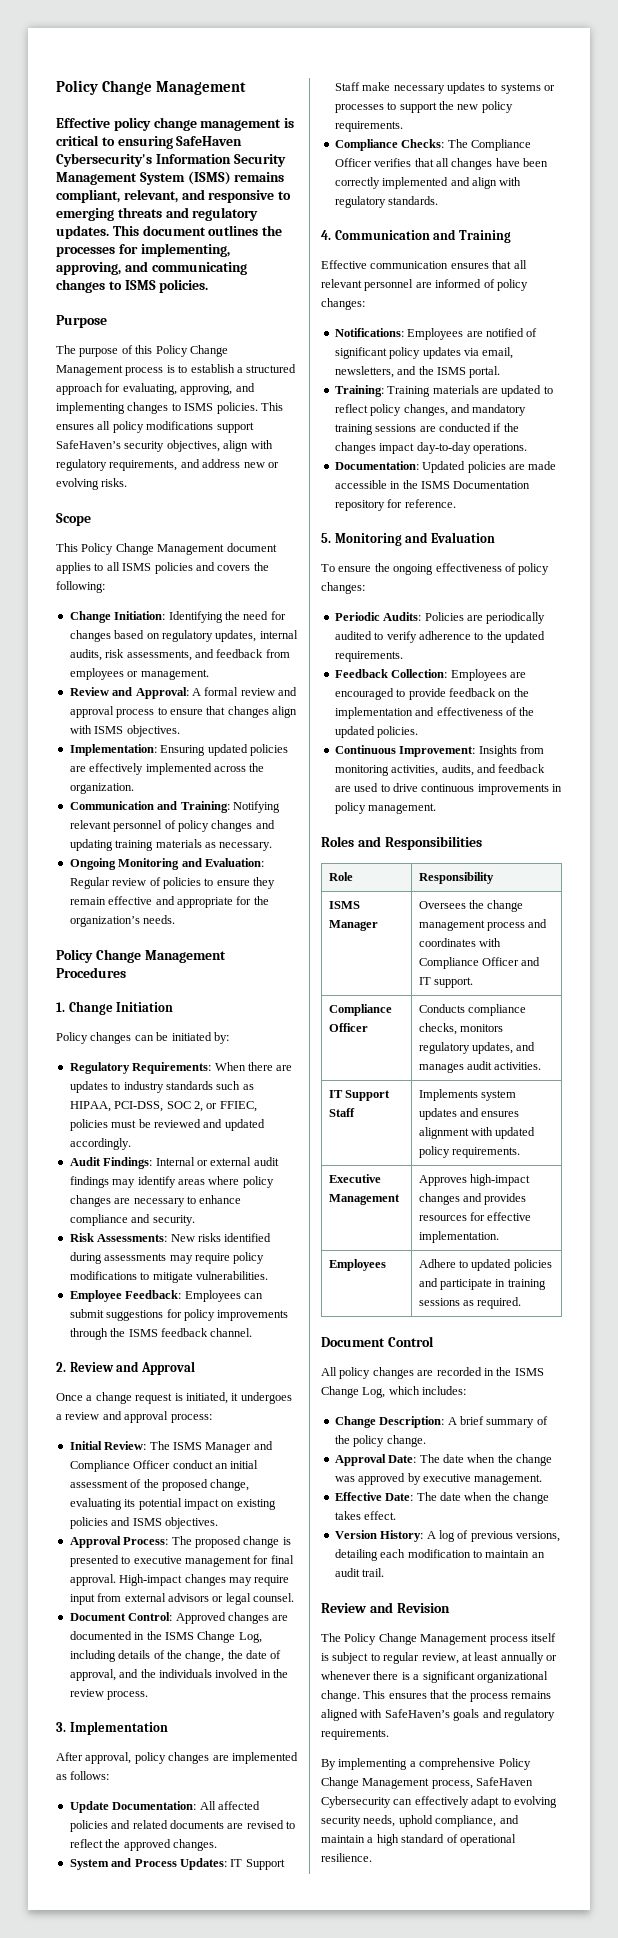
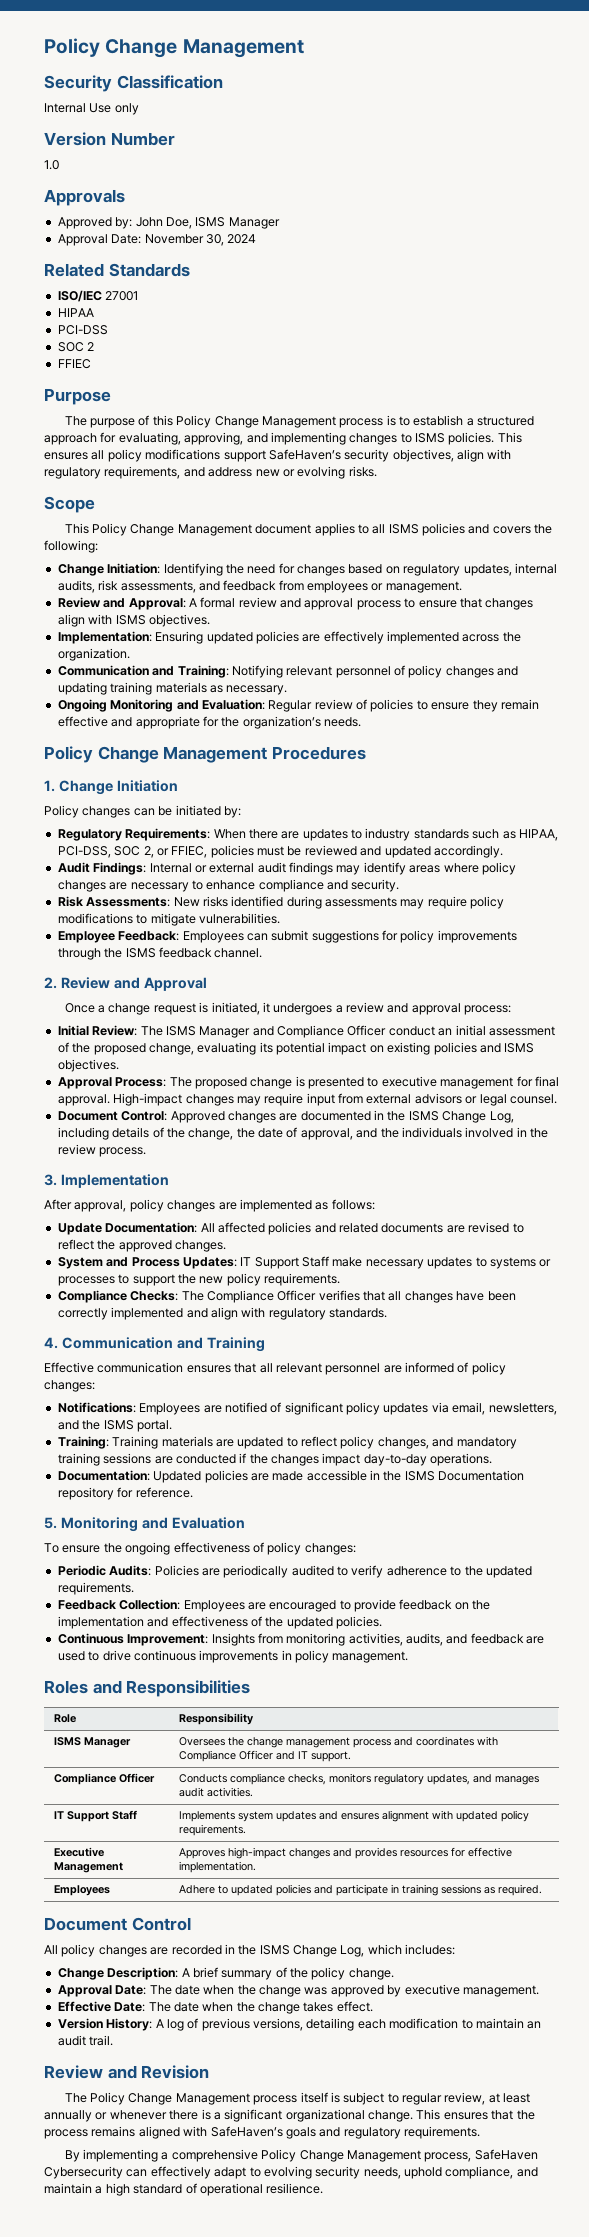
[56,117,295,131] [56,135,243,149] [56,153,286,167] [56,171,285,185] [56,189,292,203] [56,207,259,221] [56,225,283,239] [56,243,230,257] [56,261,247,275] [56,279,209,293] Effective policy change management is critical to ensuring SafeHaven Cybersecurity's Information Security Management System (ISMS) remains compliant, relevant, and responsive to emerging threats and regulatory updates. This document outlines the processes for implementing, approving, and communicating changes to ISMS policies. -> [44,75,223,92] [44,103,139,115] [44,132,175,146] [44,160,59,170] [44,189,125,206] [57,217,280,229] [57,234,257,246] [44,263,190,277] [57,290,139,302] [57,308,94,317] [57,325,108,335] [57,342,95,352] [57,359,91,369] Security Classification // Internal Use only // Version Number // 1.0 // Approvals // Approved by: John Doe, ISMS Manager // Approval Date: November 30, 2024 // Related Standards // ISO/IEC 27001 // HIPAA // PCI-DSS // SOC 2 // FFIEC

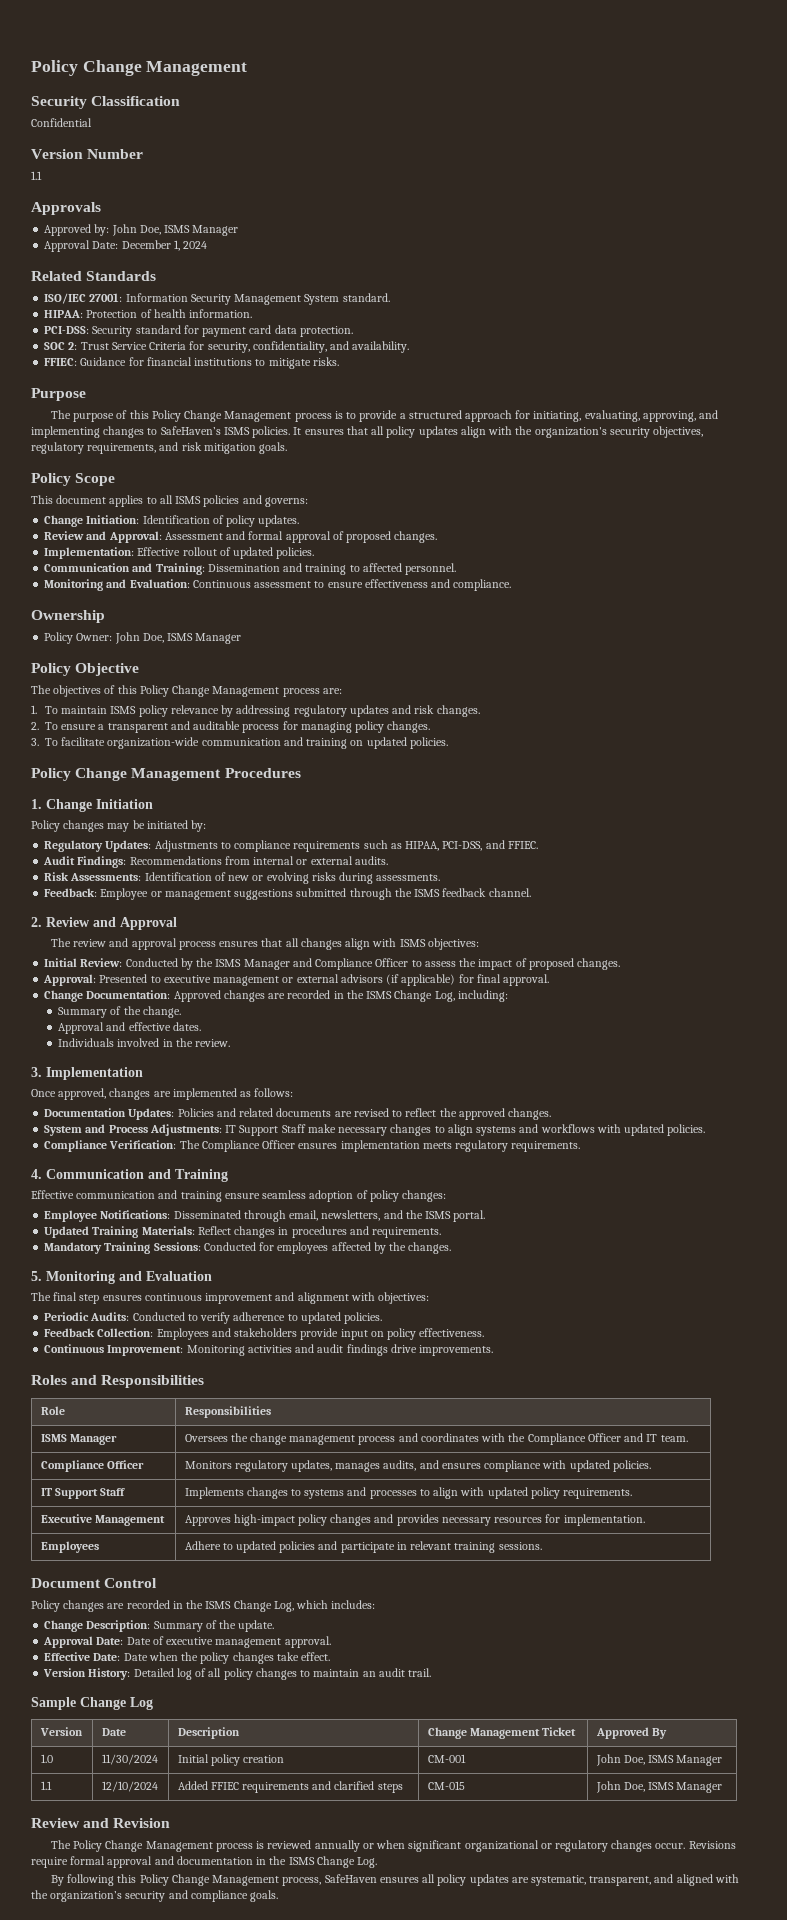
[44,103,139,115] Internal Use only -> [31,118,92,127] Confidential
[44,160,59,170] 1.0 -> [31,171,42,180] 1.1
[144,234,224,246] November 30, -> [121,240,180,251] December 1,
[105,291,139,301] [57,308,94,317] [57,325,108,335] [57,342,95,352] [57,359,91,369] 27001 // HIPAA // PCI-DSS // SOC 2 // FFIEC -> [89,293,390,305] [44,309,253,318] [44,325,353,337] [44,341,410,353] [44,357,339,369] 27001: Information Security Management System standard. // HIPAA: Protection of health information. // PCI-DSS: Security standard for payment card data protection. // SOC 2: Trust Service Criteria for security, confidentiality, and availability. // FFIEC: Guidance for financial institutions to mitigate risks.
[413,415,464,426] establish -> [359,410,398,422] provide
(117, 437) none -> [533,411,582,422] initiating,
(412, 438) none -> [160,426,221,435] SafeHaven’s
[497,432,522,443] [44,449,512,462] [44,466,377,479] This ensures all policy modifications support SafeHaven’s security objectives, align with regulatory requirements, and address new or evolving risks. // -> [293,426,704,438] [31,442,288,454] [31,473,71,486] It ensures that all policy updates align with the organization's security objectives, regulatory requirements, and risk mitigation goals. // Policy
[91,523,252,536] Policy Change Management -> (53, 499) none
[492,524,553,534] [44,540,98,553] covers the following: -> [264,497,308,507] governs:
[163,563,557,576] [57,580,462,593] [57,597,534,610] [57,614,210,627] [57,631,521,644] [57,648,130,661] [57,665,519,678] [57,682,288,695] [57,699,539,712] [57,716,361,729] Identifying the need for changes based on regulatory updates, internal audits, risk assessments, and feedback from employees or management. // Review and Approval: A formal review and approval process to ensure that changes align with ISMS objectives. // Implementation: Ensuring updated policies are effectively implemented across the organization. // Communication and Training: Notifying relevant personnel of policy changes and updating training materials as necessary. // Ongoing Monitoring and Evaluation: Regular review of policies to ensure they remain effective and appropriate for the organization’s needs. -> [142,515,300,527] [44,531,438,543] [44,547,315,559] [44,563,457,575] [44,579,512,591] [31,610,105,623] [44,632,242,644] [31,663,140,676] [31,685,342,697] [31,705,480,717] [31,721,431,733] [31,737,448,749] Identification of policy updates. // Review and Approval: Assessment and formal approval of proposed changes. // Implementation: Effective rollout of updated policies. // Communication and Training: Dissemination and training to affected personnel. // Monitoring and Evaluation: Continuous assessment to ensure effectiveness and compliance. // Ownership // Policy Owner: John Doe, ISMS Manager // Policy Objective // The objectives of this Policy Change Management process are: // 1. To maintain ISMS policy relevance by addressing regulatory updates and risk changes. // 2. To ensure a transparent and auditable process for managing policy changes. // 3. To facilitate organization-wide communication and training on updated policies.
[133,808,155,816] can -> [107,823,130,832] may
[125,828,558,841] [57,845,503,858] [57,862,516,875] [57,879,400,892] [57,896,505,909] [57,913,280,926] [57,930,517,943] Requirements: When there are updates to industry standards such as HIPAA, PCI-DSS, SOC 2, or FFIEC, policies must be reviewed and updated accordingly. // Audit Findings: Internal or external audit findings may identify areas where policy changes are necessary to enhance compliance and security. // Risk Assessments: New risks identified during assessments may require policy modifications to mitigate vulnerabilities. // Employee Feedback: Employees can submit suggestions for policy improvements -> [105,840,538,852] [43,856,388,868] [44,872,441,884] [44,888,347,900] Updates: Adjustments to compliance requirements such as HIPAA, PCI-DSS, and FFIEC. // Audit Findings: Recommendations from internal or external audits. // Risk Assessments: Identification of new or evolving risks during assessments. // Feedback: Employee or management suggestions submitted
[64,1002,512,1015] Once a change request is initiated, it undergoes a review and approval process: -> [50,938,479,950] The review and approval process ensures that all changes align with ISMS objectives:
[140,1026,163,1036] The -> [125,958,214,970] Conducted by the
[388,1025,555,1036] [57,1042,535,1055] [57,1059,119,1072] [57,1076,559,1089] [57,1093,557,1106] [57,1111,168,1121] conduct an initial assessment of the proposed change, evaluating its potential impact on existing policies and ISMS objectives. // Approval Process: The proposed change is presented to executive management for final approval. High-impact changes may require input from external advisors or legal counsel. // Document Control: -> [411,958,621,970] [43,974,550,986] [44,990,171,1002] to assess the impact of proposed changes. // Approval: Presented to executive management or external advisors (if applicable) for final approval. // Change Documentation:
[300,1110,514,1123] [57,1127,462,1140] documented in the ISMS Change Log, including details of the change, the date of approval, and the individuals -> [287,990,508,1002] [58,1006,181,1018] [58,1022,201,1034] [58,1038,115,1047] recorded in the ISMS Change Log, including: // Summary of the change. // Approval and effective dates. // Individuals
[57,1144,147,1157] review process. -> [195,1039,231,1047] review.
[44,1199,164,1212] After approval, policy -> [31,1088,107,1100] Once approved,
[57,1222,312,1235] Update Documentation: All affected policies -> [44,1108,214,1120] Documentation Updates: Policies
[182,1257,237,1269] Updates: -> [149,1124,222,1136] Adjustments:
[427,1257,552,1269] [57,1273,340,1286] [57,1290,179,1303] updates to systems or processes to support the new policy requirements. // Compliance Checks: -> [390,1124,706,1136] [44,1140,177,1152] changes to align systems and workflows with updated policies. // Compliance Verification:
[318,1290,516,1303] [57,1307,387,1320] verifies that all changes have been correctly implemented and align with regulatory standards. -> [298,1140,581,1152] ensures implementation meets regulatory requirements.
[186,1362,506,1375] [44,1380,95,1392] [57,1402,449,1415] ensures that all relevant personnel are informed of policy changes: // Notifications: Employees are notified of significant policy updates via -> [158,1190,447,1202] [44,1210,286,1222] and training ensure seamless adoption of policy changes: // Employee Notifications: Disseminated through
[57,1436,517,1449] [57,1453,493,1466] [57,1470,525,1483] [57,1487,193,1500] [44,1517,245,1532] [44,1542,356,1555] [57,1565,334,1578] Training: Training materials are updated to reflect policy changes, and mandatory training sessions are conducted if the changes impact day-to-day operations. // Documentation: Updated policies are made accessible in the ISMS Documentation repository for reference. // 5. Monitoring and Evaluation // To ensure the ongoing effectiveness of policy changes: // Periodic Audits: Policies are periodically audited -> [44,1226,442,1238] [44,1242,452,1254] [31,1271,212,1284] [31,1292,430,1304] [44,1312,185,1321] Updated Training Materials: Reflect changes in procedures and requirements. // Mandatory Training Sessions: Conducted for employees affected by the changes. // 5. Monitoring and Evaluation // The final step ensures continuous improvement and alignment with objectives: // Periodic Audits: Conducted
[464,1566,532,1578] [57,1582,134,1595] the updated requirements. -> [300,1312,383,1324] updated policies.
[247,1599,491,1612] [57,1616,382,1629] [57,1633,545,1646] [57,1650,409,1663] are encouraged to provide feedback on the implementation and effectiveness of the updated policies. // Continuous Improvement: Insights from monitoring activities, audits, and feedback are used to drive continuous improvements in policy management. -> [211,1328,485,1340] [44,1344,494,1356] and stakeholders provide input on policy effectiveness. // Continuous Improvement: Monitoring activities and audit findings drive improvements.
[178,1713,254,1725] Responsibility -> [184,1406,271,1418] Responsibilities
(498, 1741) none -> [508,1433,526,1442] the
[310,1751,351,1762] support. -> [660,1435,688,1442] team.
[178,1773,539,1785] [178,1787,253,1797] [53,1810,137,1822] [178,1810,429,1822] Conducts compliance checks, monitors regulatory updates, and manages audit activities. // IT Support Staff | Implements system updates and ensures alignment -> [184,1460,651,1472] [40,1488,126,1499] [184,1487,459,1499] Monitors regulatory updates, manages audits, and ensures compliance with updated policies. // IT Support Staff | Implements changes to systems and processes to align
(286, 1853) none -> [298,1514,328,1526] policy
(397, 1853) none -> [441,1517,491,1526] necessary
[467,1847,512,1857] effective -> (561, 1518) none
[401,1884,542,1896] training sessions as required. -> [410,1541,542,1553] relevant training sessions.
[44,1944,96,1957] All policy -> [31,1600,60,1612] Policy
[181,1967,394,1980] [57,1984,539,1997] [57,2001,334,2014] A brief summary of the policy change. // Approval Date: The date when the change was approved by executive management. // Effective Date: The date when the change takes -> [153,1620,275,1632] [43,1636,331,1648] [44,1652,299,1664] Summary of the update. // Approval Date: Date of executive management approval. // Effective Date: Date when the policy changes take
[155,2019,164,2028] A -> [133,1668,174,1677] Detailed
[201,2018,459,2031] previous versions, detailing each modification -> [208,1668,297,1680] all policy changes
(114, 2040) none -> [31,1697,153,1710] [39,1727,83,1736] [101,1728,126,1736] [177,1727,240,1739] [427,1727,577,1739] [595,1727,667,1739] [40,1754,53,1763] [101,1754,158,1765] [177,1754,285,1766] [427,1754,466,1763] [595,1754,723,1766] [40,1781,52,1790] [101,1781,158,1792] [177,1781,403,1793] [427,1781,465,1790] [595,1781,723,1793] // Sample Change Log // Version | Date | Description | Change Management Ticket | Approved By // 1.0 | 11/30/2024 | Initial policy creation | CM-001 | John Doe, ISMS Manager // 1.1 | 12/10/2024 | Added FFIEC requirements and clarified steps | CM-015 | John Doe, ISMS Manager
[300,2092,531,2105] [44,2109,535,2122] [44,2126,480,2139] [64,2149,258,2162] itself is subject to regular review, at least annually or whenever there is a significant organizational change. This ensures that the process remains aligned with SafeHaven’s goals and regulatory requirements. // By implementing a comprehensive -> [256,1840,736,1852] [31,1856,378,1868] [50,1874,137,1886] is reviewed annually or when significant organizational or regulatory changes occur. Revisions require formal approval and documentation in the ISMS Change Log. // By following this
[44,2166,538,2179] [44,2183,324,2196] Cybersecurity can effectively adapt to evolving security needs, uphold compliance, and maintain a high standard of operational resilience. -> [379,1874,739,1886] [31,1890,279,1902] ensures all policy updates are systematic, transparent, and aligned with the organization’s security and compliance goals.

